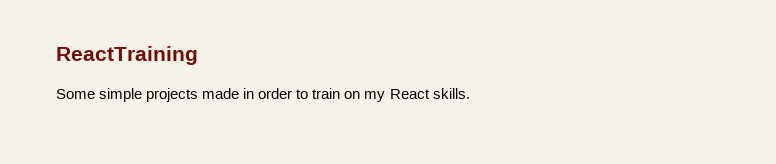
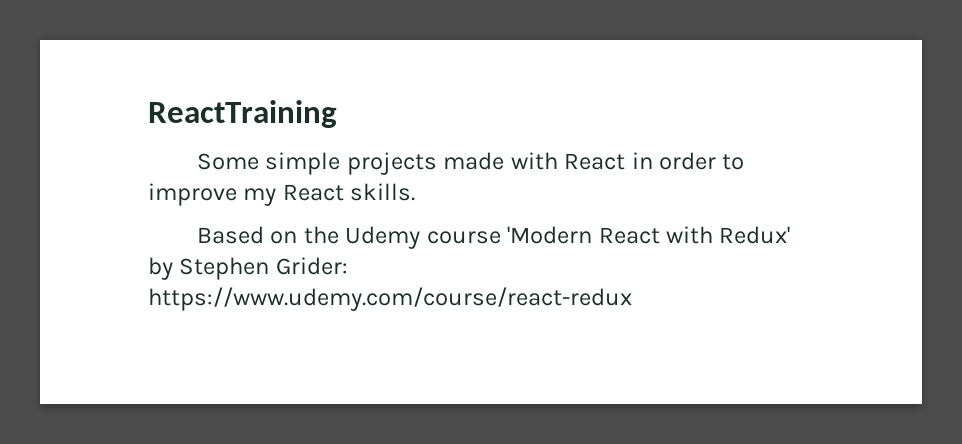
(240, 93) none -> [510,152,626,170] with React
[312,88,361,99] train on -> [148,183,237,206] improve
(470, 93) none -> [196,226,791,249] [148,257,348,280] [148,287,632,311] // Based on the Udemy course 'Modern React with Redux' by Stephen Grider: https://www.udemy.com/course/react-redux

